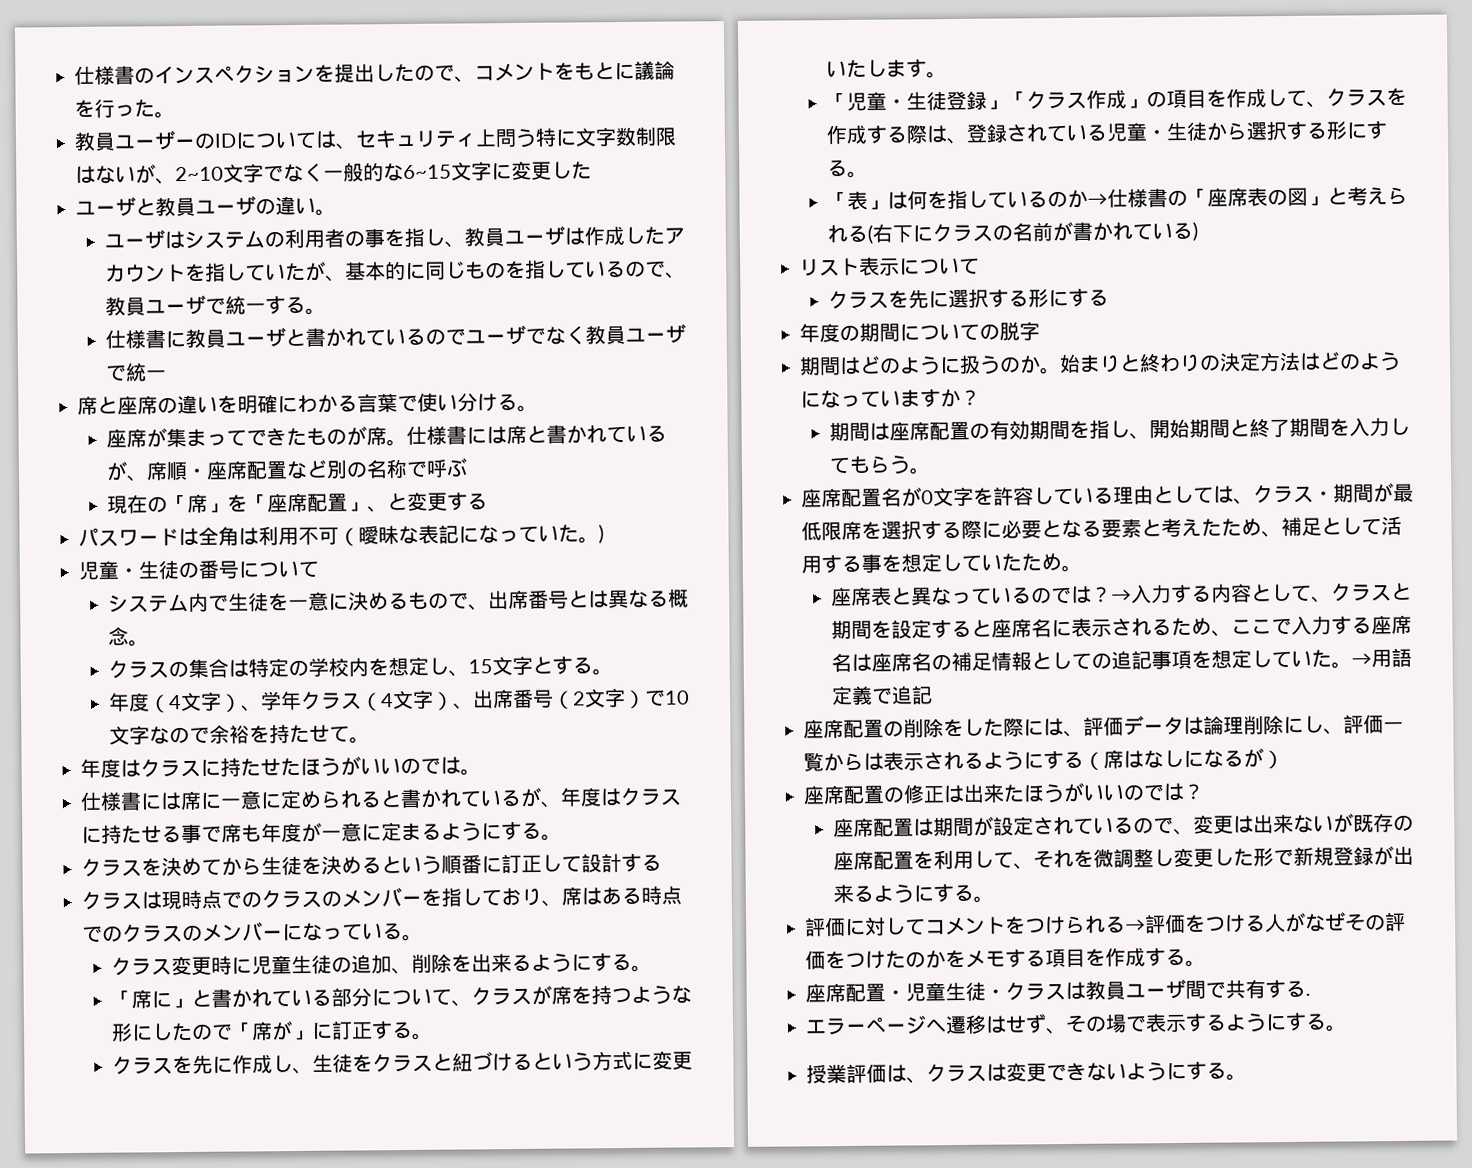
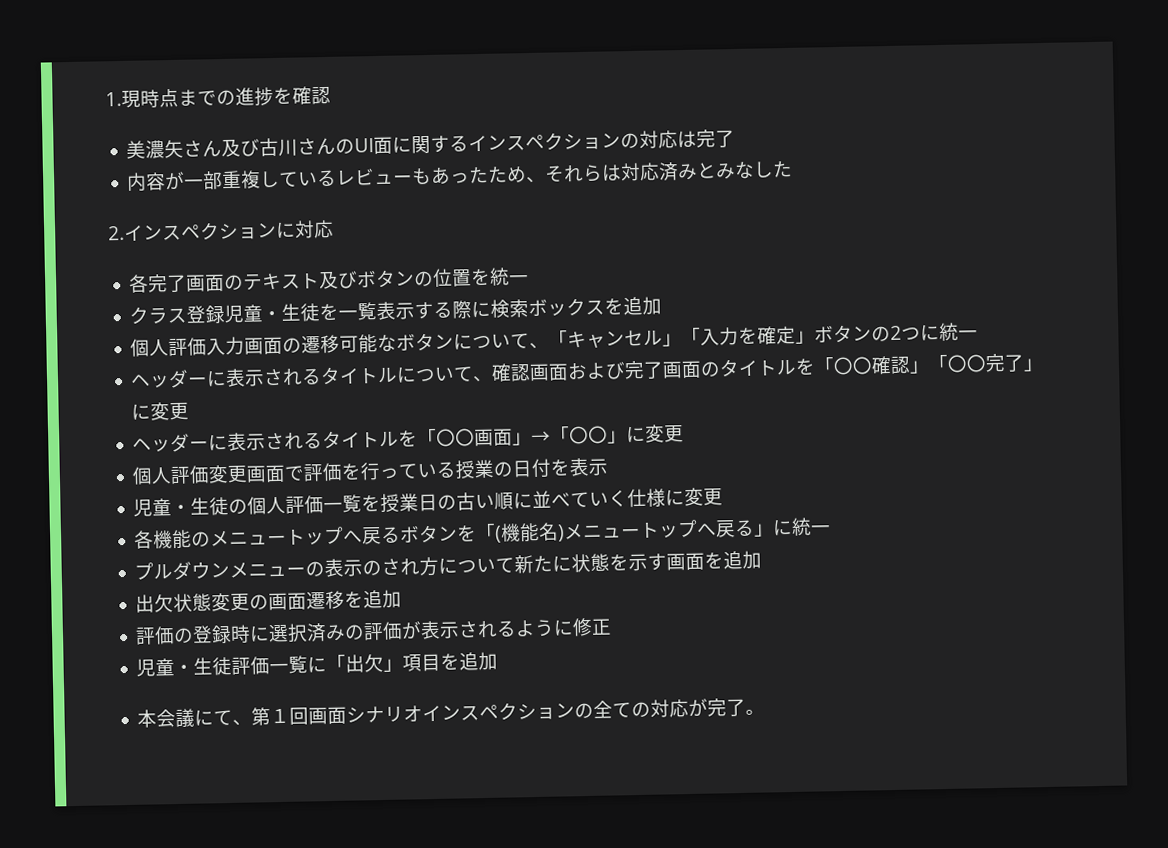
[74,60,675,85] [74,98,175,119] [74,126,677,151] [75,160,592,185] [75,195,336,217] [104,225,686,250] [105,259,687,283] [105,294,327,316] [105,323,687,349] [105,362,168,382] [77,392,538,415] [106,424,668,448] [106,457,469,482] [107,491,489,514] [78,524,604,547] [78,559,319,580] [108,588,690,613] [108,626,150,647] [108,655,614,679] [108,688,691,714] [109,724,371,745] [80,756,481,778] [80,787,682,811] [81,821,562,844] [81,853,662,877] [81,885,682,910] [82,921,423,943] [111,953,653,976] [111,985,693,1009] [111,1020,434,1042] [112,1050,694,1075] [826,59,948,79] [826,87,1408,111] [826,120,1388,145] [827,159,869,178] [827,186,1409,210] [827,221,1199,244] [799,256,980,277] [828,288,1110,310] [799,321,1040,343] [799,351,1401,376] [800,388,981,409] [829,417,1411,442] [829,455,932,475] [801,483,1414,508] [801,515,1402,541] [801,553,1082,574] [831,582,1413,607] [831,614,1413,640] [831,647,1413,673] [831,685,934,706] [803,714,1404,739] [803,748,1284,772] [803,782,1204,805] [833,813,1415,838] [833,845,1415,871] [833,883,995,904] [805,911,1406,937] [805,947,1206,970] [805,978,1311,1003] [805,1012,1347,1036] [806,1061,1227,1084] 仕様書のインスペクションを提出したので、コメントをもとに議論を行った。 // 教員ユーザーのIDについては、セキュリティ上問う特に文字数制限はないが、2~10文字でなく一般的な6~15文字に変更した // ユーザと教員ユーザの違い。 // ユーザはシステムの利用者の事を指し、教員ユーザは作成したアカウントを指していたが、基本的に同じものを指しているので、教員ユーザで統一する。 // 仕様書に教員ユーザと書かれているのでユーザでなく教員ユーザで統一 // 席と座席の違いを明確にわかる言葉で使い分ける。 // 座席が集まってできたものが席。仕様書には席と書かれているが、席順・座席配置など別の名称で呼ぶ // 現在の「席」を「座席配置」、と変更する // パスワードは全角は利用不可（曖昧な表記になっていた。) // 児童・生徒の番号について // システム内で生徒を一意に決めるもので、出席番号とは異なる概念。 // クラスの集合は特定の学校内を想定し、15文字とする。 // 年度（4文字）、学年クラス（4文字）、出席番号（2文字）で10文字なので余裕を持たせて。 // 年度はクラスに持たせたほうがいいのでは。 // 仕様書には席に一意に定められると書かれているが、年度はクラスに持たせる事で席も年度が一意に定まるようにする。 // クラスを決めてから生徒を決めるという順番に訂正して設計する // クラスは現時点でのクラスのメンバーを指しており、席はある時点でのクラスのメンバーになっている。 // クラス変更時に児童生徒の追加、削除を出来るようにする。 // 「席に」と書かれている部分について、クラスが席を持つような形にしたので「席が」に訂正する。 // クラスを先に作成し、生徒をクラスと紐づけるという方式に変更いたします。 // 「児童・生徒登録」「クラス作成」の項目を作成して、クラスを作成する際は、登録されている児童・生徒から選択する形にする。 // 「表」は何を指しているのか→仕様書の「座席表の図」と考えられる(右下にクラスの名前が書かれている) // リスト表示について // クラスを先に選択する形にする // 年度の期間についての脱字 // 期間はどのように扱うのか。始まりと終わりの決定方法はどのようになっていますか？ // 期間は座席配置の有効期間を指し、開始期間と終了期間を入力してもらう。 // 座席配置名が0文字を許容している理由としては、クラス・期間が最低限席を選択する際に必要となる要素と考えたため、補足として活用する事を想定していたため。 // 座席表と異なっているのでは？→入力する内容として、クラスと期間を設定すると座席名に表示されるため、ここで入力する座席名は座席名の補足情報としての追記事項を想定していた。→用語定義で追記 // 座席配置の削除をした際には、評価データは論理削除にし、評価一覧からは表示されるようにする（席はなしになるが） // 座席配置の修正は出来たほうがいいのでは？ // 座席配置は期間が設定されているので、変更は出来ないが既存の座席配置を利用して、それを微調整し変更した形で新規登録が出来るようにする。 // 評価に対してコメントをつけられる→評価をつける人がなぜその評価をつけたのかをメモする項目を作成する。 // 座席配置・児童生徒・クラスは教員ユーザ間で共有する. // エラーページへ遷移はせず、その場で表示するようにする。 // 授業評価は、クラスは変更できないようにする -> [105,85,331,108] [126,129,736,159] [127,160,794,192] [108,219,334,241] [128,267,530,293] [129,296,663,325] [130,322,979,357] [130,353,1045,389] [131,402,190,421] [132,424,685,453] [132,457,610,485] [133,487,724,517] [134,517,832,550] [134,550,763,581] [135,589,403,613] [135,617,613,645] [136,651,499,677] [137,698,747,728] 1.現時点までの進捗を確認 // 美濃矢さん及び古川さんのUI面に関するインスペクションの対応は完了 // 内容が一部重複しているレビューもあったため、それらは対応済みとみなした // 2.インスペクションに対応 // 各完了画面のテキスト及びボタンの位置を統一 // クラス登録児童・生徒を一覧表示する際に検索ボックスを追加 // 個人評価入力画面の遷移可能なボタンについて、「キャンセル」「入力を確定」ボタンの2つに統一 // ヘッダーに表示されるタイトルについて、確認画面および完了画面のタイトルを「〇〇確認」「〇〇完了」に変更 // ヘッダーに表示されるタイトルを「〇〇画面」→「〇〇」に変更 // 個人評価変更画面で評価を行っている授業の日付を表示 // 児童・生徒の個人評価一覧を授業日の古い順に並べていく仕様に変更 // 各機能のメニュートップへ戻るボタンを「(機能名)メニュートップへ戻る」に統一 // プルダウンメニューの表示のされ方について新たに状態を示す画面を追加 // 出欠状態変更の画面遷移を追加 // 評価の登録時に選択済みの評価が表示されるように修正 // 児童・生徒評価一覧に「出欠」項目を追加 // 本会議にて、第１回画面シナリオインスペクションの全ての対応が完了

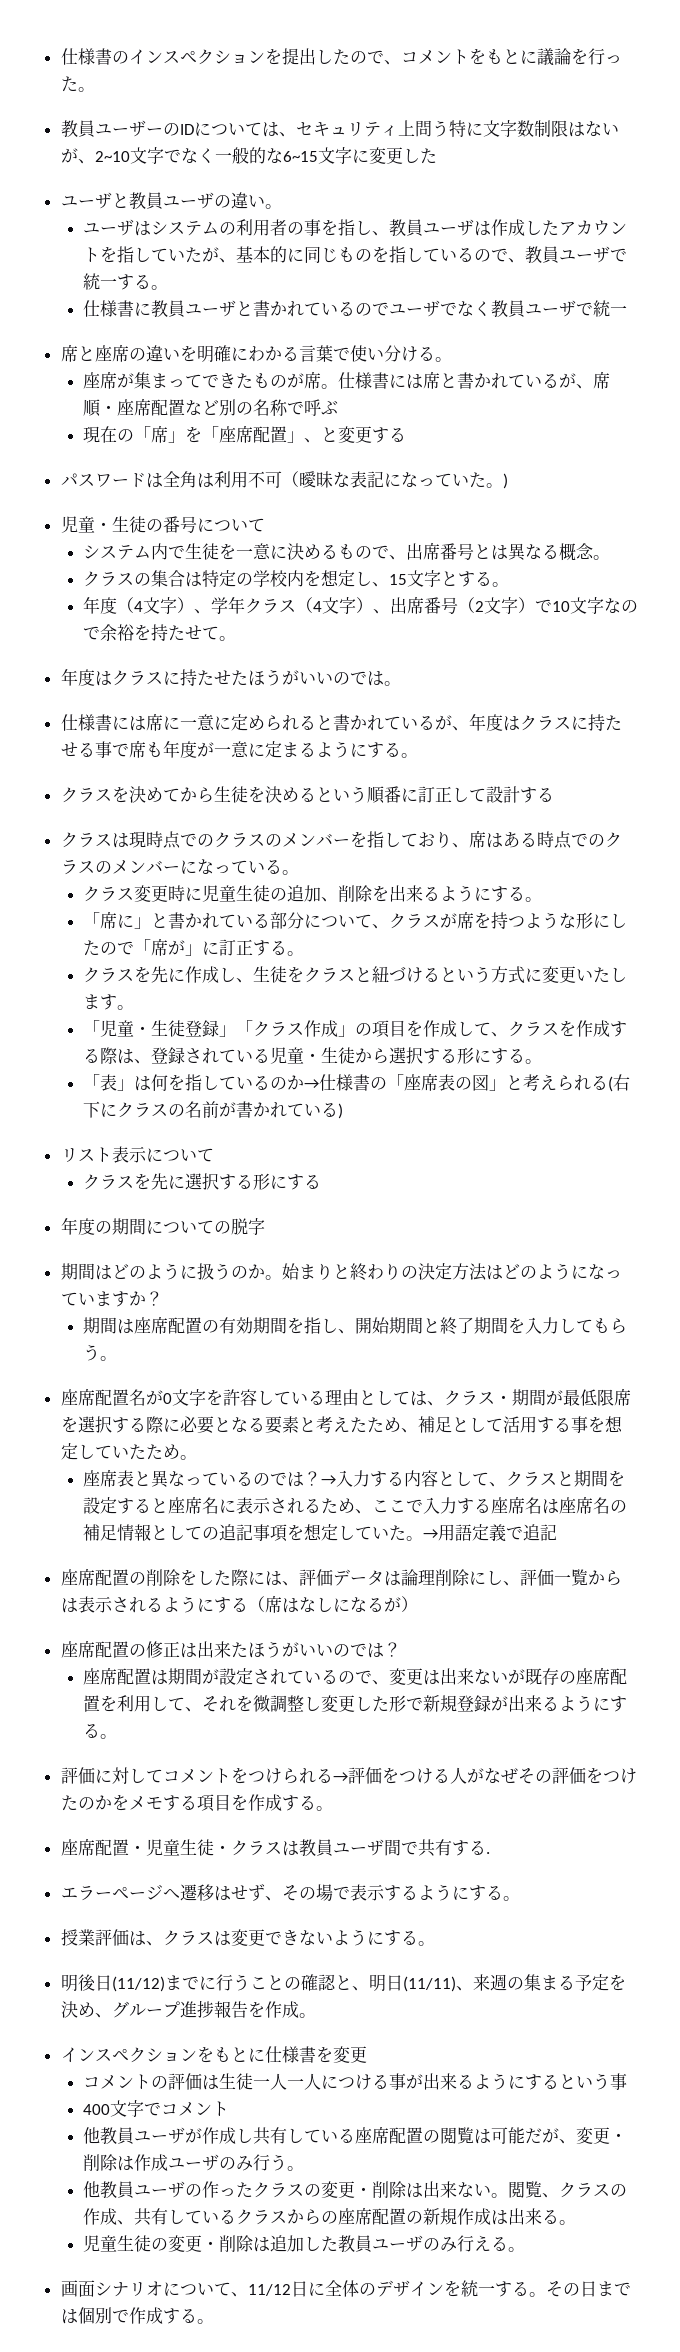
[105,85,331,108] [126,129,736,159] [127,160,794,192] [108,219,334,241] [128,267,530,293] [129,296,663,325] [130,322,979,357] [130,353,1045,389] [131,402,190,421] [132,424,685,453] [132,457,610,485] [133,487,724,517] [134,517,832,550] [134,550,763,581] [135,589,403,613] [135,617,613,645] [136,651,499,677] [137,698,747,728] 1.現時点までの進捗を確認 // 美濃矢さん及び古川さんのUI面に関するインスペクションの対応は完了 // 内容が一部重複しているレビューもあったため、それらは対応済みとみなした // 2.インスペクションに対応 // 各完了画面のテキスト及びボタンの位置を統一 // クラス登録児童・生徒を一覧表示する際に検索ボックスを追加 // 個人評価入力画面の遷移可能なボタンについて、「キャンセル」「入力を確定」ボタンの2つに統一 // ヘッダーに表示されるタイトルについて、確認画面および完了画面のタイトルを「〇〇確認」「〇〇完了」に変更 // ヘッダーに表示されるタイトルを「〇〇画面」→「〇〇」に変更 // 個人評価変更画面で評価を行っている授業の日付を表示 // 児童・生徒の個人評価一覧を授業日の古い順に並べていく仕様に変更 // 各機能のメニュートップへ戻るボタンを「(機能名)メニュートップへ戻る」に統一 // プルダウンメニューの表示のされ方について新たに状態を示す画面を追加 // 出欠状態変更の画面遷移を追加 // 評価の登録時に選択済みの評価が表示されるように修正 // 児童・生徒評価一覧に「出欠」項目を追加 // 本会議にて、第１回画面シナリオインスペクションの全ての対応が完了 -> [60,48,622,66] [60,76,95,92] [60,120,619,138] [60,147,437,164] [60,192,282,210] [82,219,627,237] [82,246,627,264] [82,273,168,290] [82,300,627,318] [60,344,452,363] [82,371,610,389] [82,398,338,417] [82,425,406,443] [60,471,508,489] [60,516,265,533] [82,542,610,561] [82,570,509,588] [82,596,638,614] [82,624,236,641] [60,668,401,686] [60,713,622,731] [60,740,418,758] [60,786,554,804] [60,830,622,849] [60,859,299,875] [82,885,542,902] [82,911,627,929] [82,938,304,956] [82,966,627,984] [82,994,134,1010] [82,1020,627,1038] [82,1047,542,1064] [82,1073,630,1092] [82,1101,343,1119] [60,1146,214,1163] [82,1173,321,1190] [60,1217,265,1235] [60,1263,622,1281] [60,1291,163,1307] [82,1316,627,1335] [82,1344,117,1361] [60,1388,631,1406] [60,1416,623,1434] [60,1443,197,1460] [82,1469,625,1488] [82,1496,627,1514] [82,1524,557,1542] [60,1568,622,1586] [60,1595,418,1613] [60,1640,401,1658] [82,1667,627,1685] [82,1695,627,1712] [82,1723,117,1739] [60,1767,637,1784] [60,1794,333,1812] [60,1838,490,1857] [60,1884,520,1901] [60,1929,435,1946] [60,1974,626,1992] [60,2000,316,2018] [60,2046,367,2063] [82,2073,627,2090] [82,2100,229,2117] [82,2126,627,2145] [82,2154,304,2171] [82,2181,627,2199] [82,2207,576,2226] [82,2235,525,2253] [60,2280,631,2297] [60,2307,197,2324] 仕様書のインスペクションを提出したので、コメントをもとに議論を行った。 // 教員ユーザーのIDについては、セキュリティ上問う特に文字数制限はないが、2~10文字でなく一般的な6~15文字に変更した // ユーザと教員ユーザの違い。 // ユーザはシステムの利用者の事を指し、教員ユーザは作成したアカウントを指していたが、基本的に同じものを指しているので、教員ユーザで統一する。 // 仕様書に教員ユーザと書かれているのでユーザでなく教員ユーザで統一 // 席と座席の違いを明確にわかる言葉で使い分ける。 // 座席が集まってできたものが席。仕様書には席と書かれているが、席順・座席配置など別の名称で呼ぶ // 現在の「席」を「座席配置」、と変更する // パスワードは全角は利用不可（曖昧な表記になっていた。) // 児童・生徒の番号について // システム内で生徒を一意に決めるもので、出席番号とは異なる概念。 // クラスの集合は特定の学校内を想定し、15文字とする。 // 年度（4文字）、学年クラス（4文字）、出席番号（2文字）で10文字なので余裕を持たせて。 // 年度はクラスに持たせたほうがいいのでは。 // 仕様書には席に一意に定められると書かれているが、年度はクラスに持たせる事で席も年度が一意に定まるようにする。 // クラスを決めてから生徒を決めるという順番に訂正して設計する // クラスは現時点でのクラスのメンバーを指しており、席はある時点でのクラスのメンバーになっている。 // クラス変更時に児童生徒の追加、削除を出来るようにする。 // 「席に」と書かれている部分について、クラスが席を持つような形にしたので「席が」に訂正する。 // クラスを先に作成し、生徒をクラスと紐づけるという方式に変更いたします。 // 「児童・生徒登録」「クラス作成」の項目を作成して、クラスを作成する際は、登録されている児童・生徒から選択する形にする。 // 「表」は何を指しているのか→仕様書の「座席表の図」と考えられる(右下にクラスの名前が書かれている) // リスト表示について // クラスを先に選択する形にする // 年度の期間についての脱字 // 期間はどのように扱うのか。始まりと終わりの決定方法はどのようになっていますか？ // 期間は座席配置の有効期間を指し、開始期間と終了期間を入力してもらう。 // 座席配置名が0文字を許容している理由としては、クラス・期間が最低限席を選択する際に必要となる要素と考えたため、補足として活用する事を想定していたため。 // 座席表と異なっているのでは？→入力する内容として、クラスと期間を設定すると座席名に表示されるため、ここで入力する座席名は座席名の補足情報としての追記事項を想定していた。→用語定義で追記 // 座席配置の削除をした際には、評価データは論理削除にし、評価一覧からは表示されるようにする（席はなしになるが） // 座席配置の修正は出来たほうがいいのでは？ // 座席配置は期間が設定されているので、変更は出来ないが既存の座席配置を利用して、それを微調整し変更した形で新規登録が出来るようにする。 // 評価に対してコメントをつけられる→評価をつける人がなぜその評価をつけたのかをメモする項目を作成する。 // 座席配置・児童生徒・クラスは教員ユーザ間で共有する. // エラーページへ遷移はせず、その場で表示するようにする。 // 授業評価は、クラスは変更できないようにする。 // 明後日(11/12)までに行うことの確認と、明日(11/11)、来週の集まる予定を決め、グループ進捗報告を作成。 // インスペクションをもとに仕様書を変更 // コメントの評価は生徒一人一人につける事が出来るようにするという事 // 400文字でコメント // 他教員ユーザが作成し共有している座席配置の閲覧は可能だが、変更・削除は作成ユーザのみ行う。 // 他教員ユーザの作ったクラスの変更・削除は出来ない。閲覧、クラスの作成、共有しているクラスからの座席配置の新規作成は出来る。 // 児童生徒の変更・削除は追加した教員ユーザのみ行える。 // 画面シナリオについて、11/12日に全体のデザインを統一する。その日までは個別で作成する

